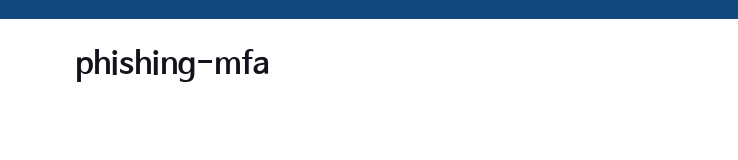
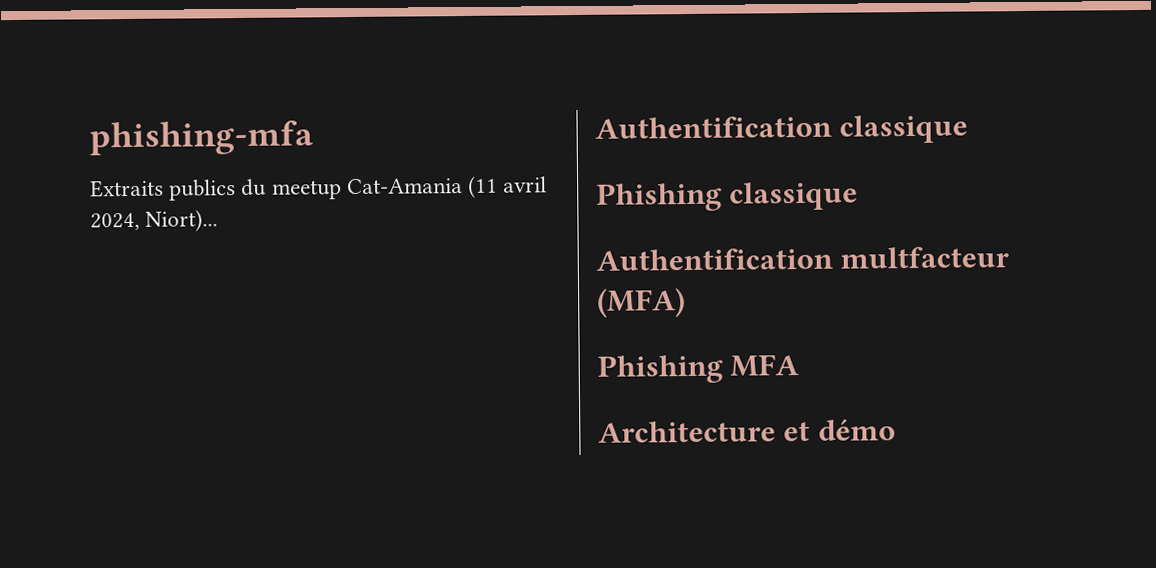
(270, 65) none -> [90,175,548,201] [90,209,219,232] [595,114,969,144] [596,181,859,212] [596,246,1010,271] [597,288,686,318] [597,354,800,384] [598,418,896,443] // Extraits publics du meetup Cat-Amania (11 avril 2024, Niort)... // Authentification classique // Phishing classique // Authentification multfacteur (MFA) // Phishing MFA // Architecture et démo

